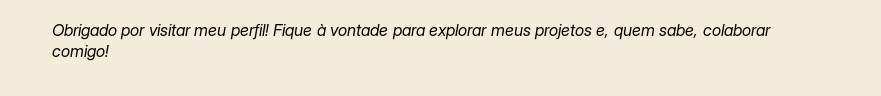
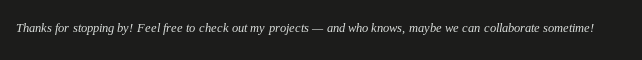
[52,24,771,40] [52,45,109,61] Obrigado por visitar meu perfil! Fique à vontade para explorar meus projetos e, quem sabe, colaborar comigo! -> [16,23,595,35] Thanks for stopping by! Feel free to check out my projects — and who knows, maybe we can collaborate sometime!

